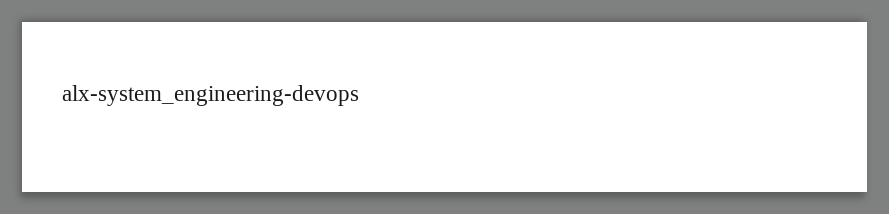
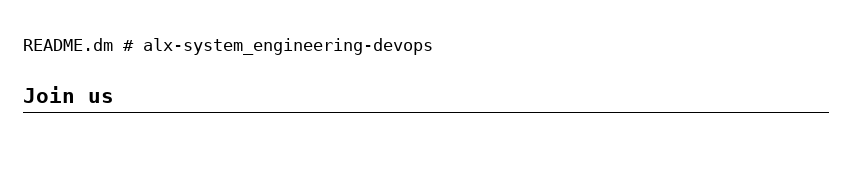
(62, 95) none -> [23,38,134,51] README.dm #
(359, 95) none -> [23,86,114,103] // Join us

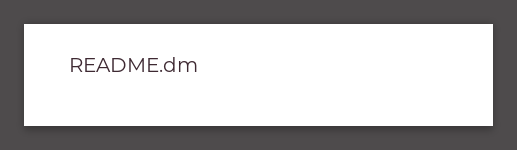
[123,38,433,55] [23,86,114,103] # alx-system_engineering-devops // Join us -> (198, 64) none

